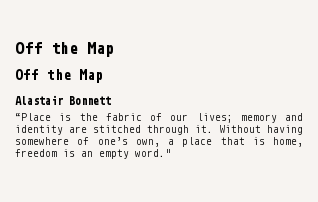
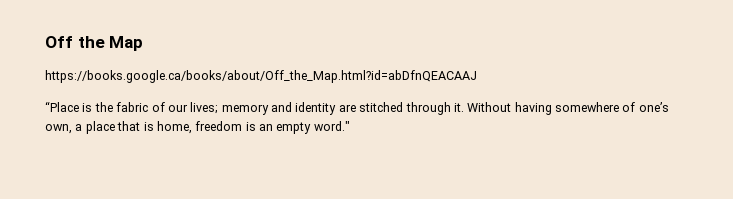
[15,42,114,57] [15,69,103,83] [15,95,111,105] Off the Map // Off the Map // Alastair Bonnett -> [45,36,144,51] [45,70,477,83] Off the Map // https://books.google.ca/books/about/Off_the_Map.html?id=abDfnQEACAAJ

